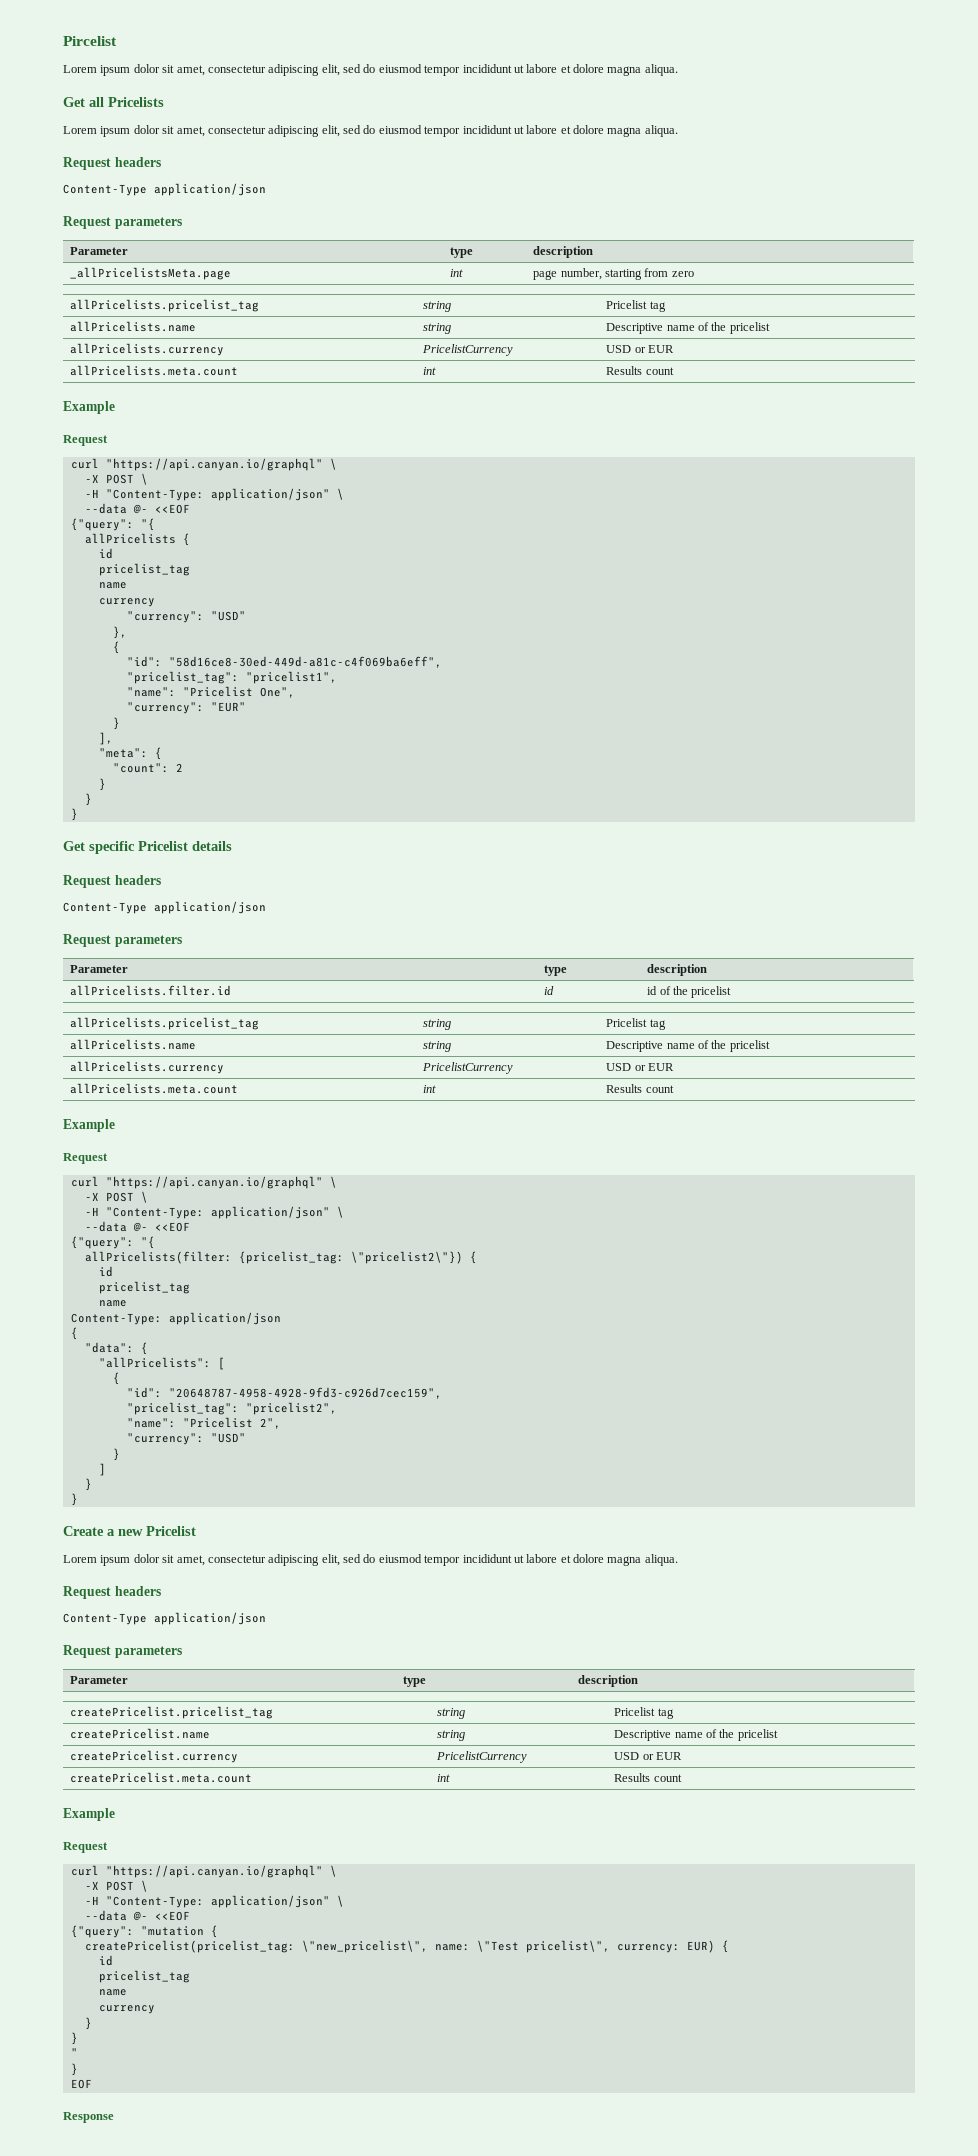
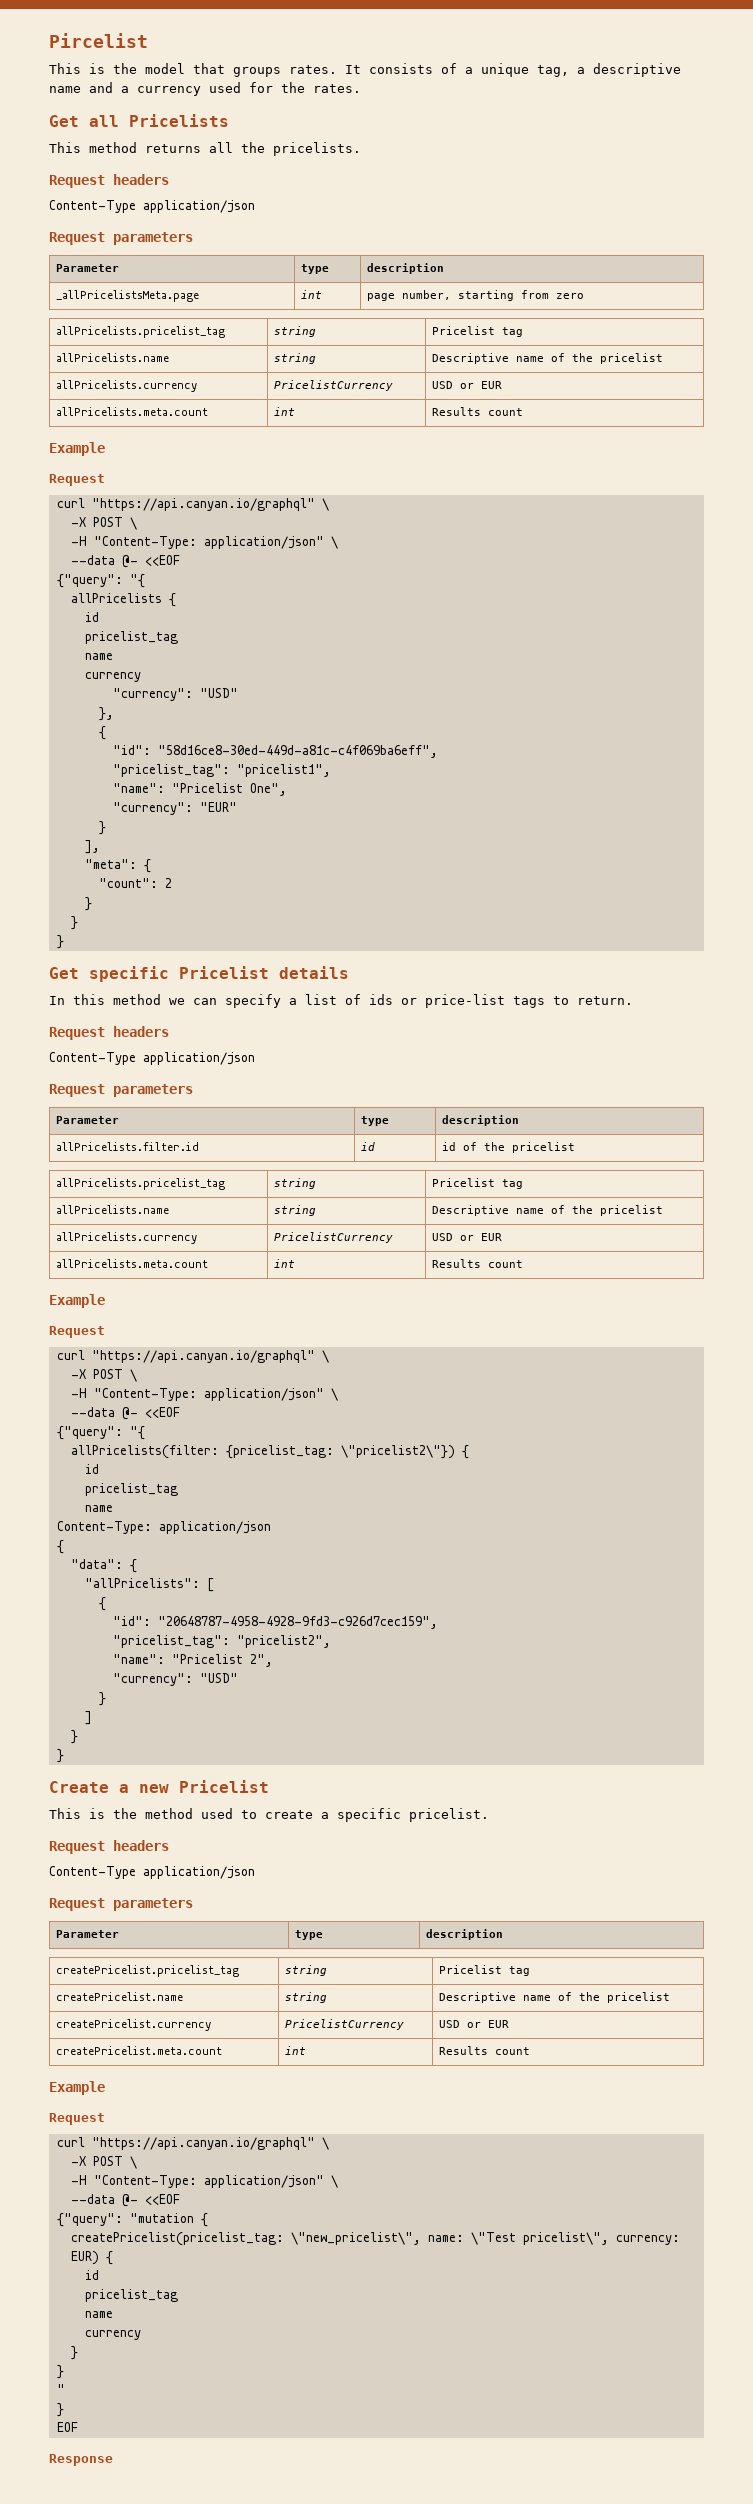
[63,64,678,76] [63,97,164,107] [63,125,678,137] Lorem ipsum dolor sit amet, consectetur adipiscing elit, sed do eiusmod tempor incididunt ut labore et dolore magna aliqua. // Get all Pricelists // Lorem ipsum dolor sit amet, consectetur adipiscing elit, sed do eiusmod tempor incididunt ut labore et dolore magna aliqua. -> [49,63,681,77] [49,82,361,96] [49,114,229,127] [49,142,361,156] This is the model that groups rates. It consists of a unique tag, a descriptive name and a currency used for the rates. // Get all Pricelists // This method returns all the pricelists.
(232, 846) none -> [49,994,633,1008] // In this method we can specify a list of ids or price-list tags to return.
[63,1554,678,1566] Lorem ipsum dolor sit amet, consectetur adipiscing elit, sed do eiusmod tempor incididunt ut labore et dolore magna aliqua. -> [49,1808,489,1822] This is the method used to create a specific pricelist.

